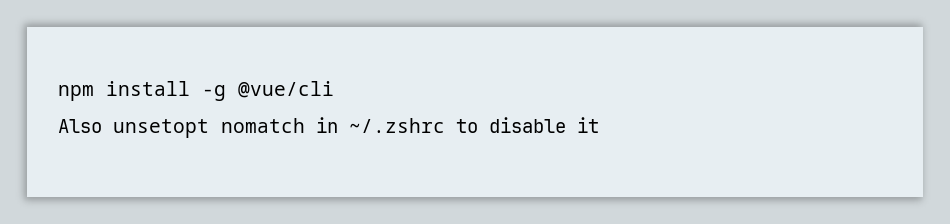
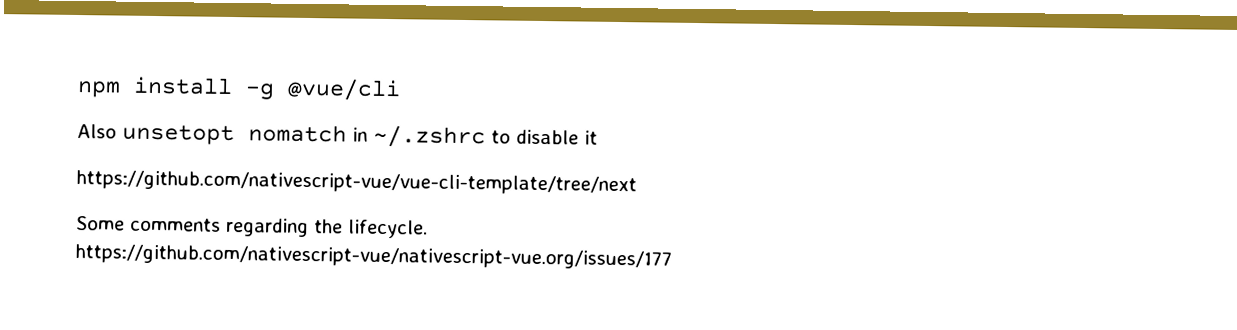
(599, 125) none -> [76,170,637,196] [76,216,428,239] [75,243,672,270] // https://github.com/nativescript-vue/vue-cli-template/tree/next // Some comments regarding the lifecycle. // https://github.com/nativescript-vue/nativescript-vue.org/issues/177

